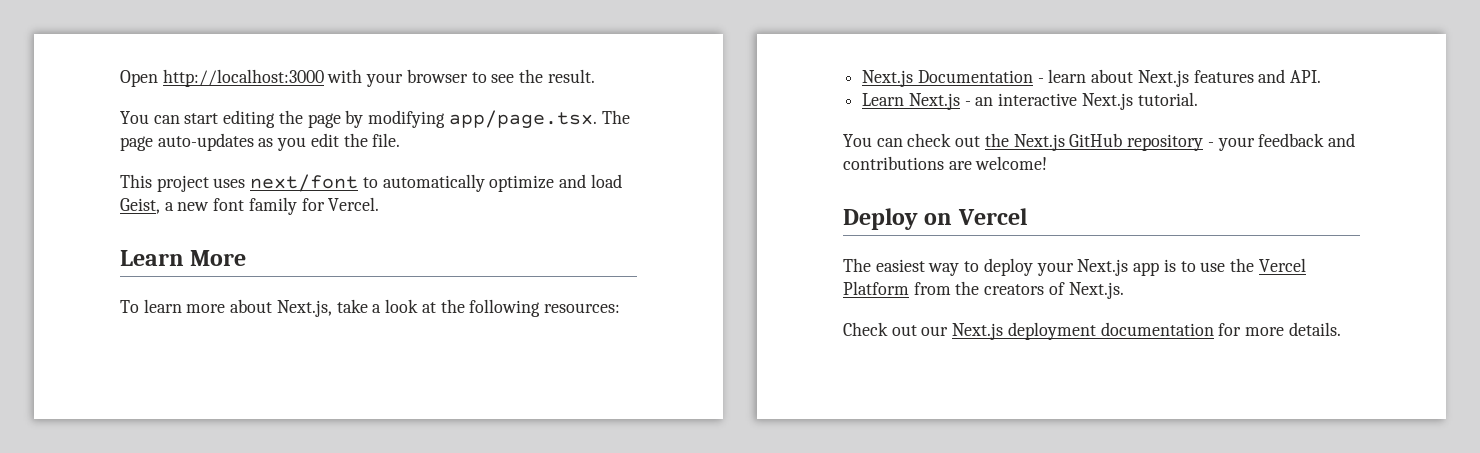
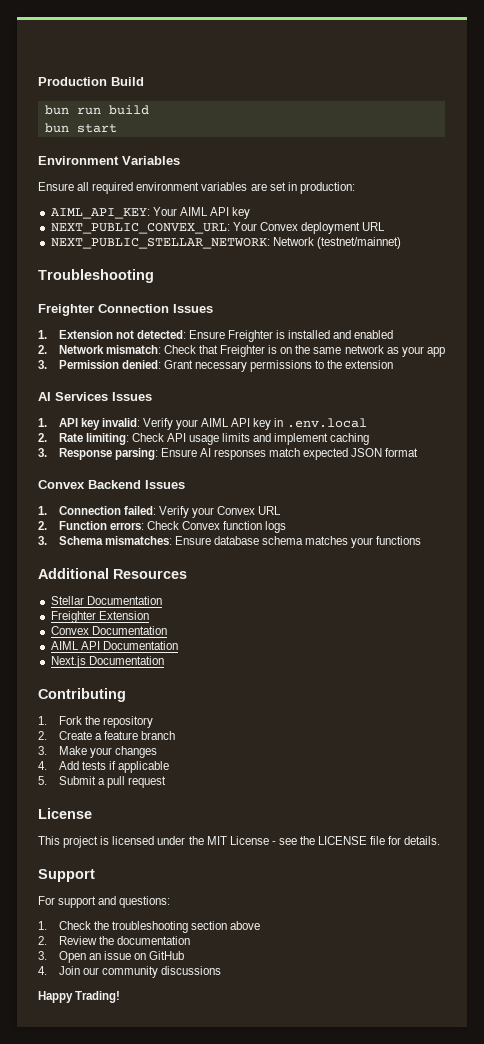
[120,69,595,87] [120,110,630,129] [120,133,401,151] [120,174,622,192] [120,197,380,215] [120,250,247,266] [120,299,620,317] [862,69,1322,87] [862,92,1198,110] [843,133,1355,151] [843,156,1048,170] [843,208,1027,230] [843,258,1306,276] [843,281,1124,299] [843,322,1341,340] Open http://localhost:3000 with your browser to see the result. // You can start editing the page by modifying app/page.tsx. The page auto-updates as you edit the file. // This project uses next/font to automatically optimize and load Geist, a new font family for Vercel. // Learn More // To learn more about Next.js, take a look at the following resources: // Next.js Documentation - learn about Next.js features and API. // Learn Next.js - an interactive Next.js tutorial. // You can check out the Next.js GitHub repository - your feedback and contributions are welcome! // Deploy on Vercel // The easiest way to deploy your Next.js app is to use the Vercel Platform from the creators of Next.js. // Check out our Next.js deployment documentation for more details. -> [38,77,144,86] [44,105,149,115] [44,123,117,133] [38,156,180,165] [38,182,355,194] [50,207,251,219] [50,222,386,234] [50,237,401,249] [38,269,154,283] [38,304,213,316] [38,330,394,342] [38,345,445,357] [38,360,394,372] [38,392,152,401] [38,418,367,430] [38,433,370,445] [38,448,419,460] [38,480,185,489] [38,506,282,518] [38,521,287,533] [38,536,422,548] [38,568,187,579] [50,596,162,605] [50,611,149,623] [50,626,167,635] [50,641,178,650] [50,656,164,668] [38,688,126,702] [38,716,153,728] [38,731,175,740] [38,746,157,758] [38,761,169,773] [38,776,166,788] [38,808,92,819] [38,836,441,848] [38,869,95,882] [38,896,171,908] [38,921,260,933] [38,936,190,945] [38,951,184,963] [38,966,221,978] [38,991,121,1003] Production Build // bun run build // bun start // Environment Variables // Ensure all required environment variables are set in production: // AIML_API_KEY: Your AIML API key // NEXT_PUBLIC_CONVEX_URL: Your Convex deployment URL // NEXT_PUBLIC_STELLAR_NETWORK: Network (testnet/mainnet) // Troubleshooting // Freighter Connection Issues // 1. Extension not detected: Ensure Freighter is installed and enabled // 2. Network mismatch: Check that Freighter is on the same network as your app // 3. Permission denied: Grant necessary permissions to the extension // AI Services Issues // 1. API key invalid: Verify your AIML API key in .env.local // 2. Rate limiting: Check API usage limits and implement caching // 3. Response parsing: Ensure AI responses match expected JSON format // Convex Backend Issues // 1. Connection failed: Verify your Convex URL // 2. Function errors: Check Convex function logs // 3. Schema mismatches: Ensure database schema matches your functions // Additional Resources // Stellar Documentation // Freighter Extension // Convex Documentation // AIML API Documentation // Next.js Documentation // Contributing // 1. Fork the repository // 2. Create a feature branch // 3. Make your changes // 4. Add tests if applicable // 5. Submit a pull request // License // This project is licensed under the MIT License - see the LICENSE file for details. // Support // For support and questions: // 1. Check the troubleshooting section above // 2. Review the documentation // 3. Open an issue on GitHub // 4. Join our community discussions // Happy Trading!

